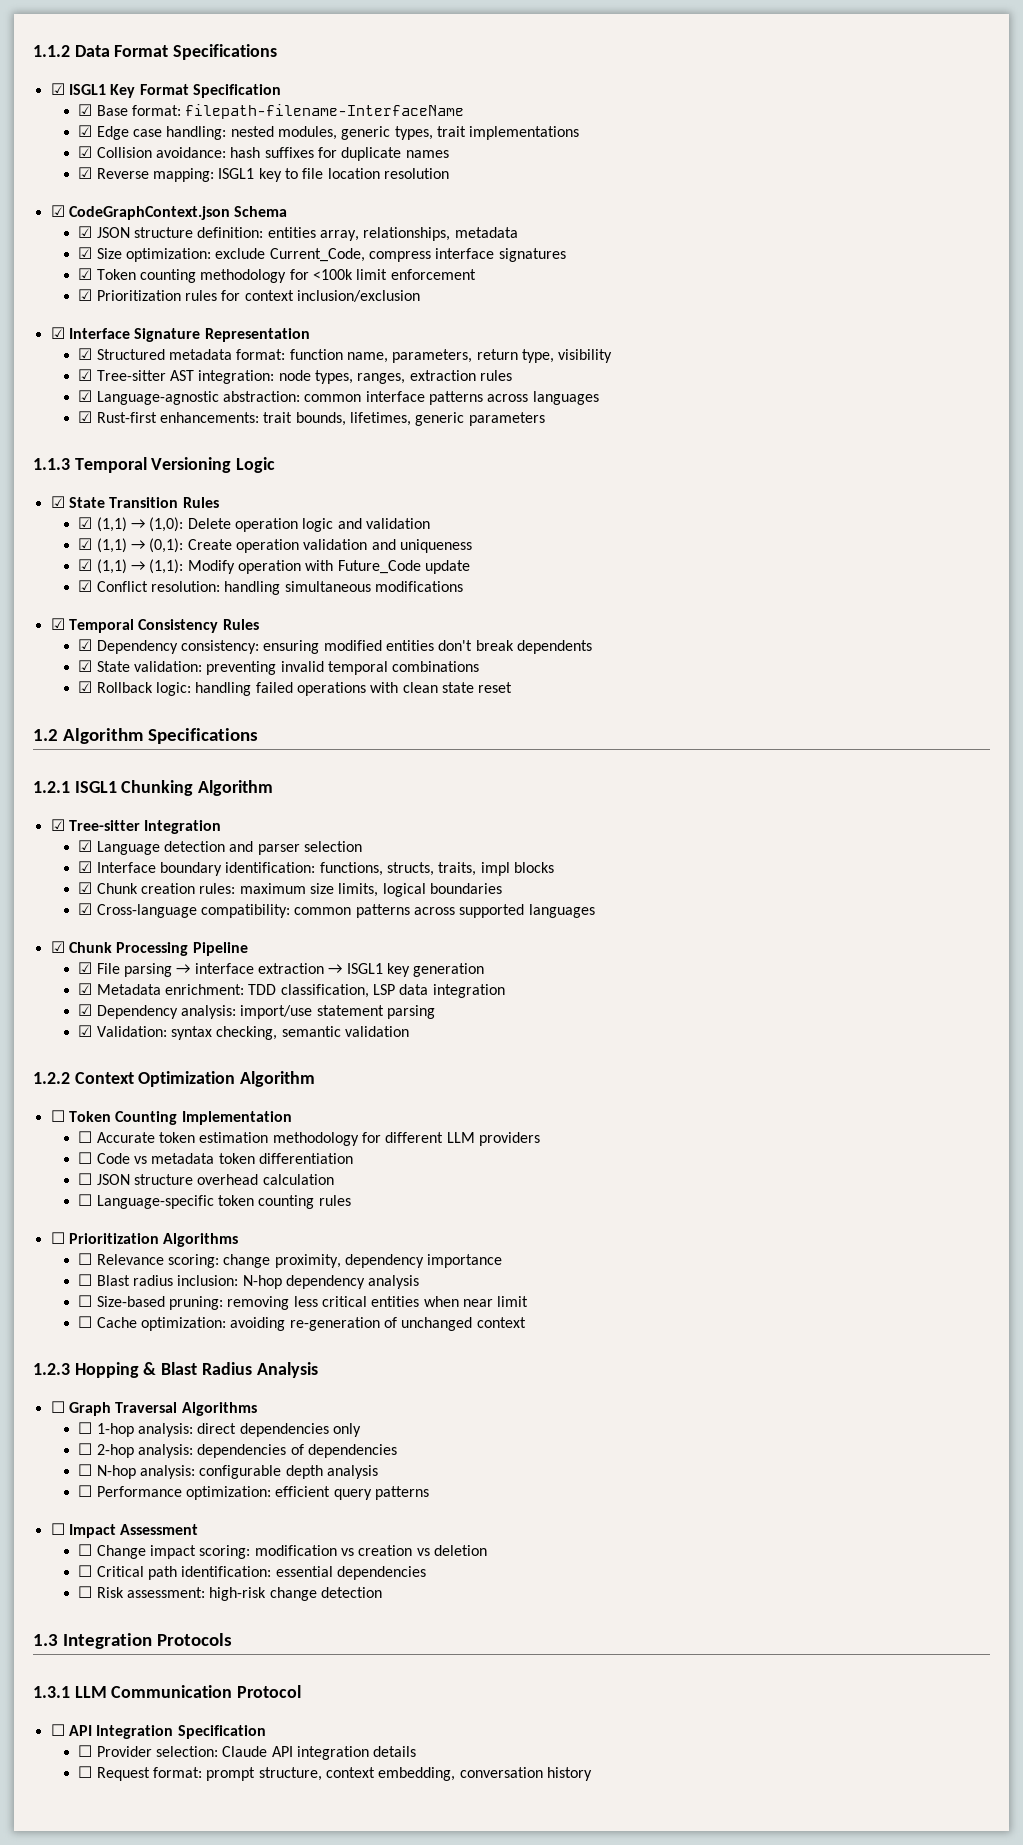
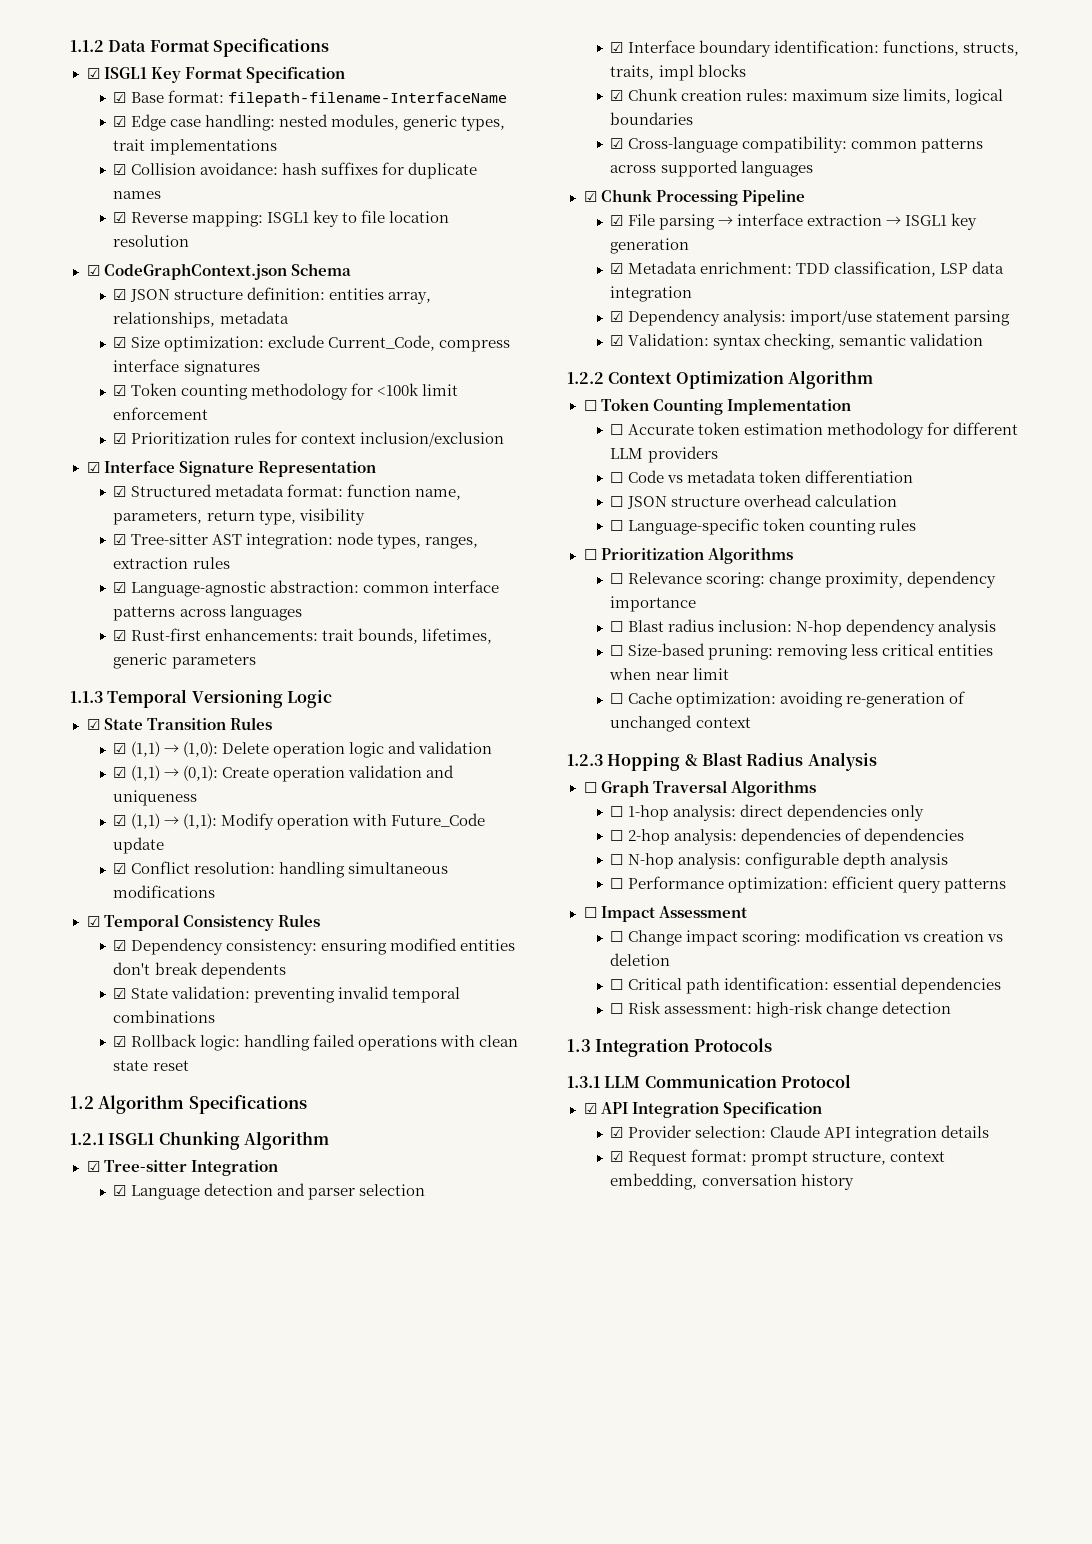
[50,1724,65,1736] ☐ -> [583,1103,597,1114] ☑
[78,1745,93,1757] ☐ -> [610,1127,624,1138] ☑
[78,1766,93,1778] ☐ -> [610,1151,624,1162] ☑

